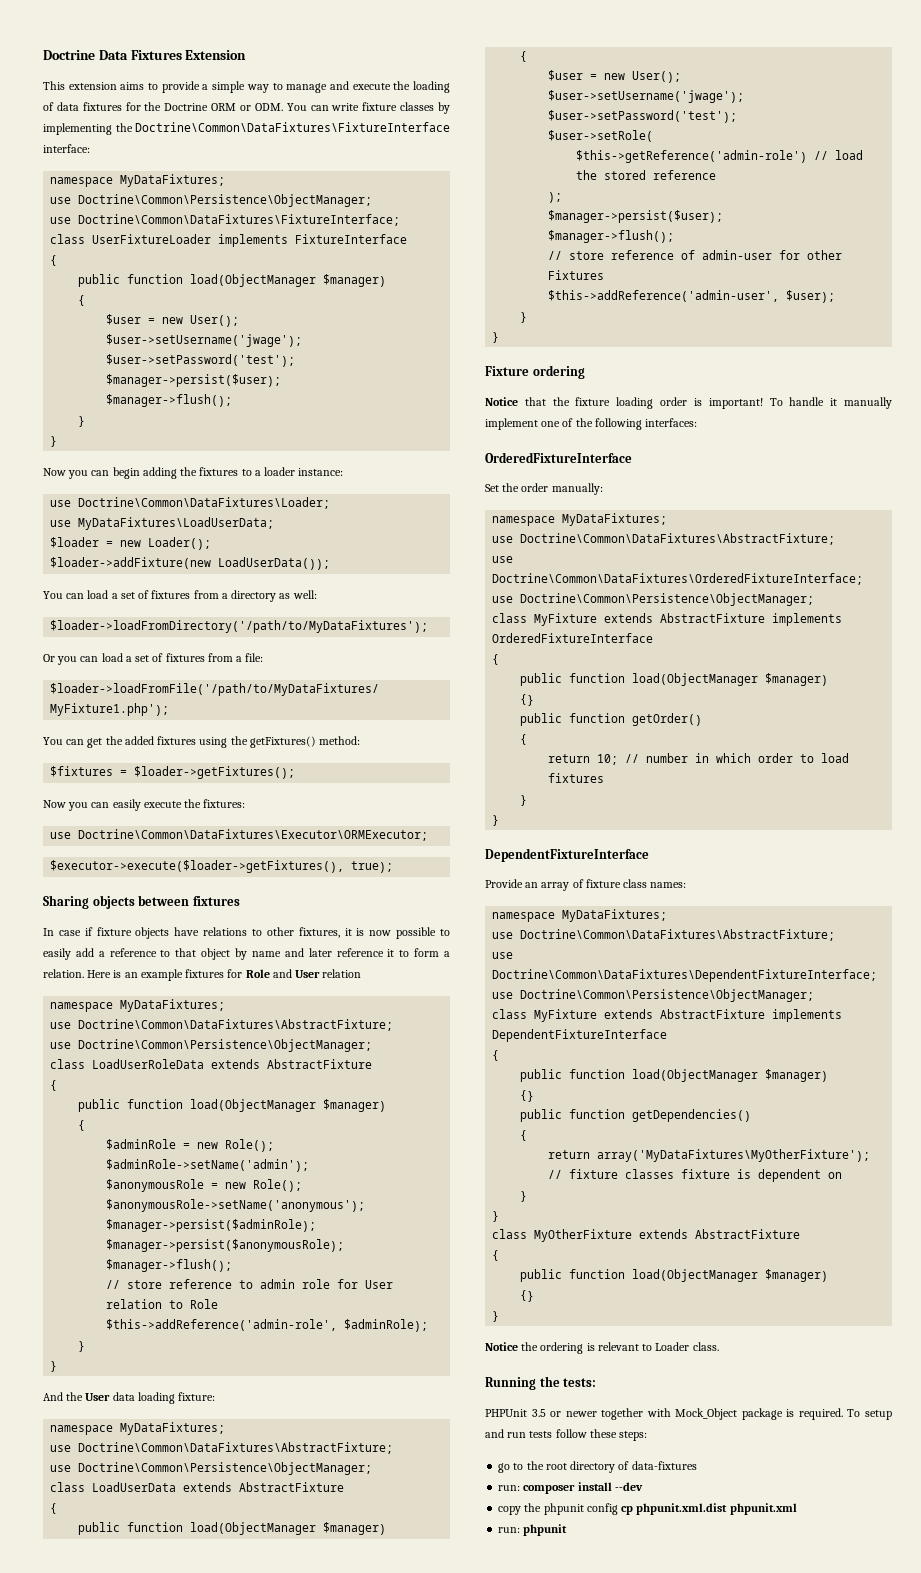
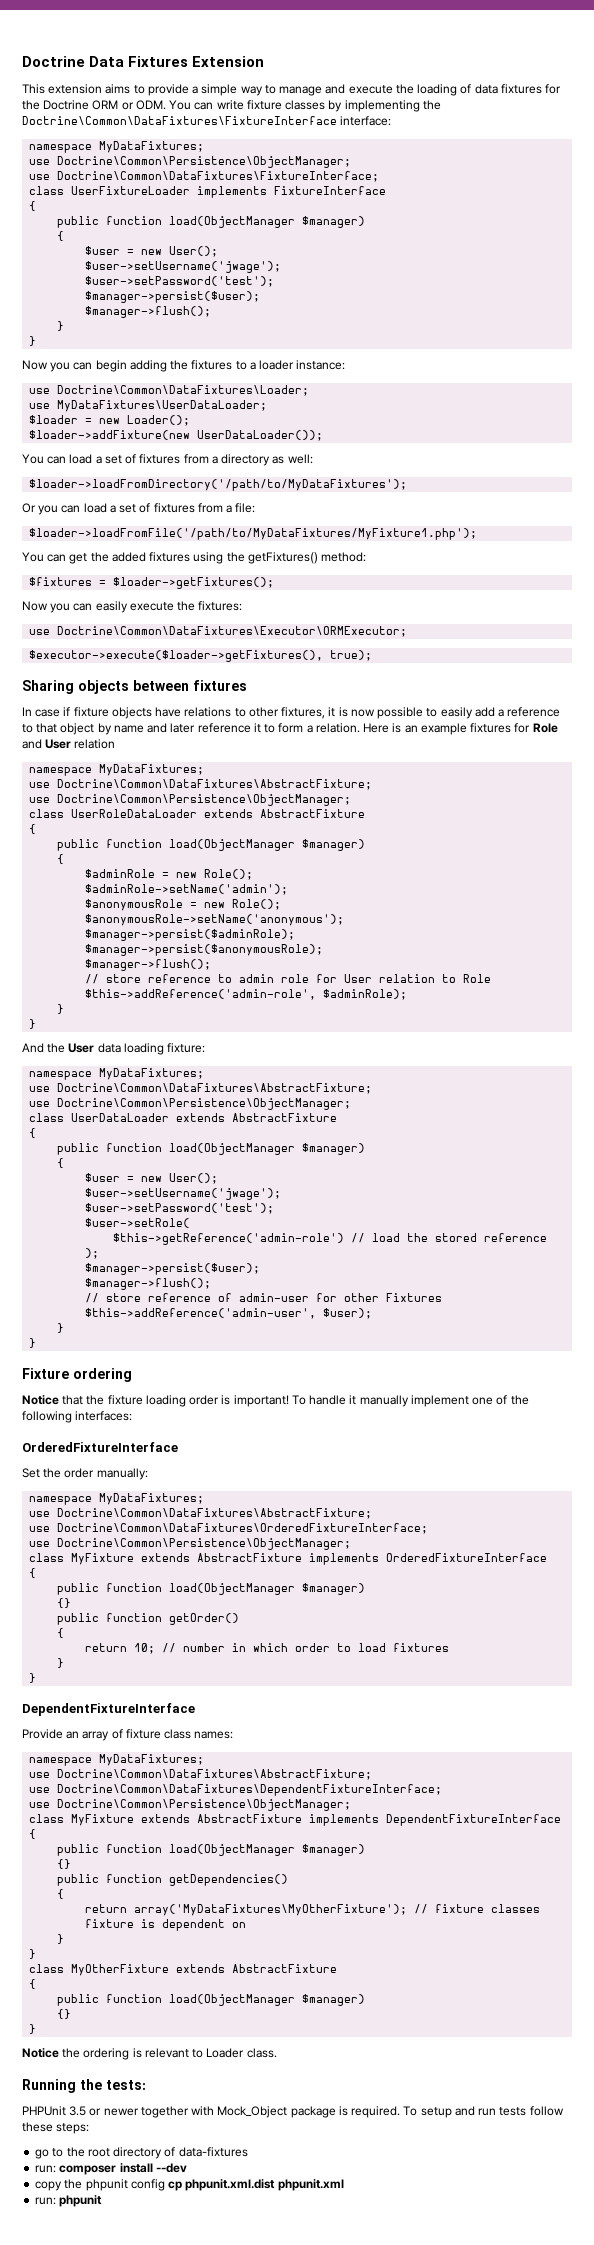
[78,517,275,530] MyDataFixtures\LoadUserData; -> [57,400,268,412] MyDataFixtures\UserDataLoader;
[218,557,331,570] LoadUserData()); -> [197,430,324,441] UserDataLoader());
[92,1059,205,1069] LoadUserRoleData -> [71,809,198,818] UserRoleDataLoader
[92,1482,177,1492] LoadUserData -> [71,1113,170,1122] UserDataLoader

